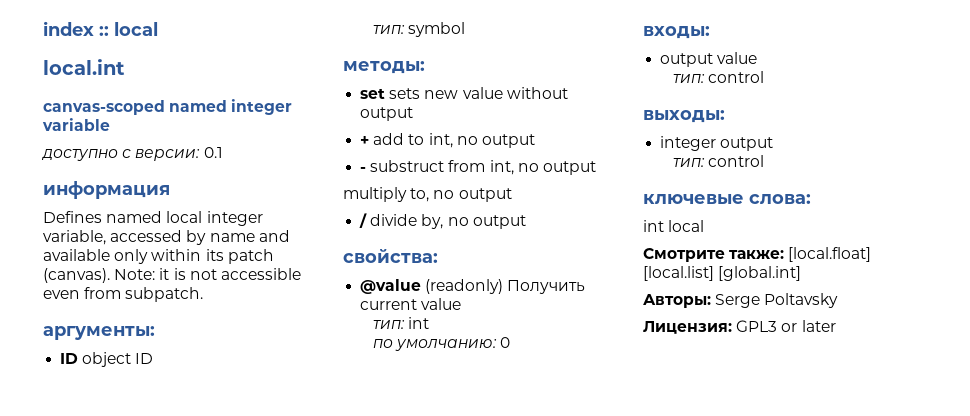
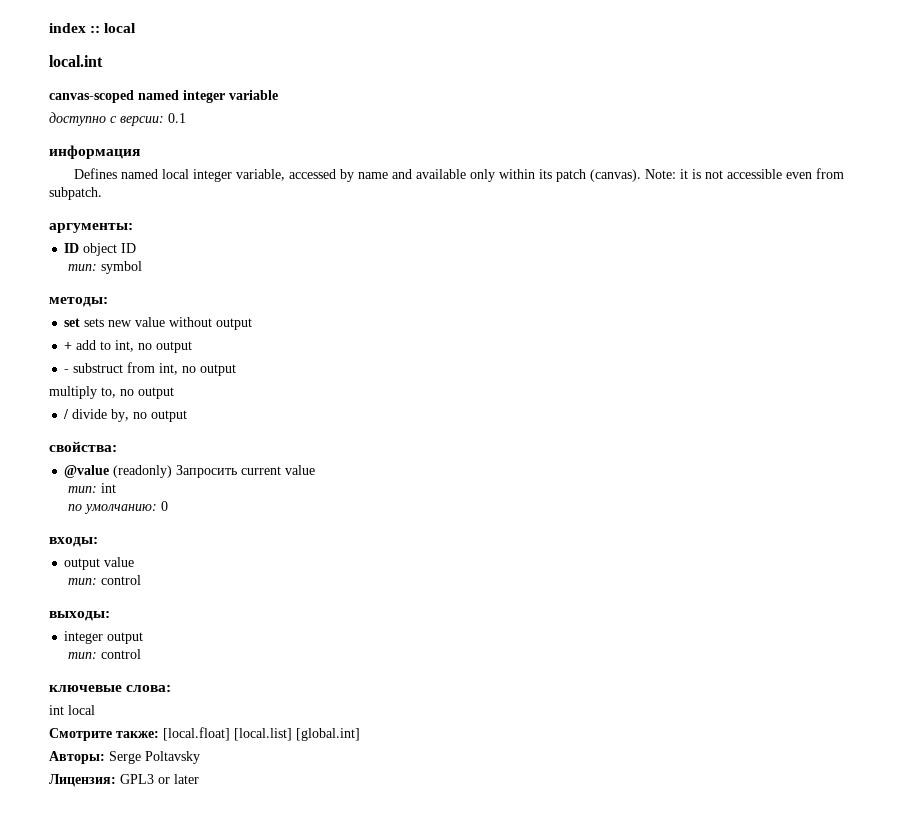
[507,280,586,294] Получить -> [176,465,238,478] Запросить

